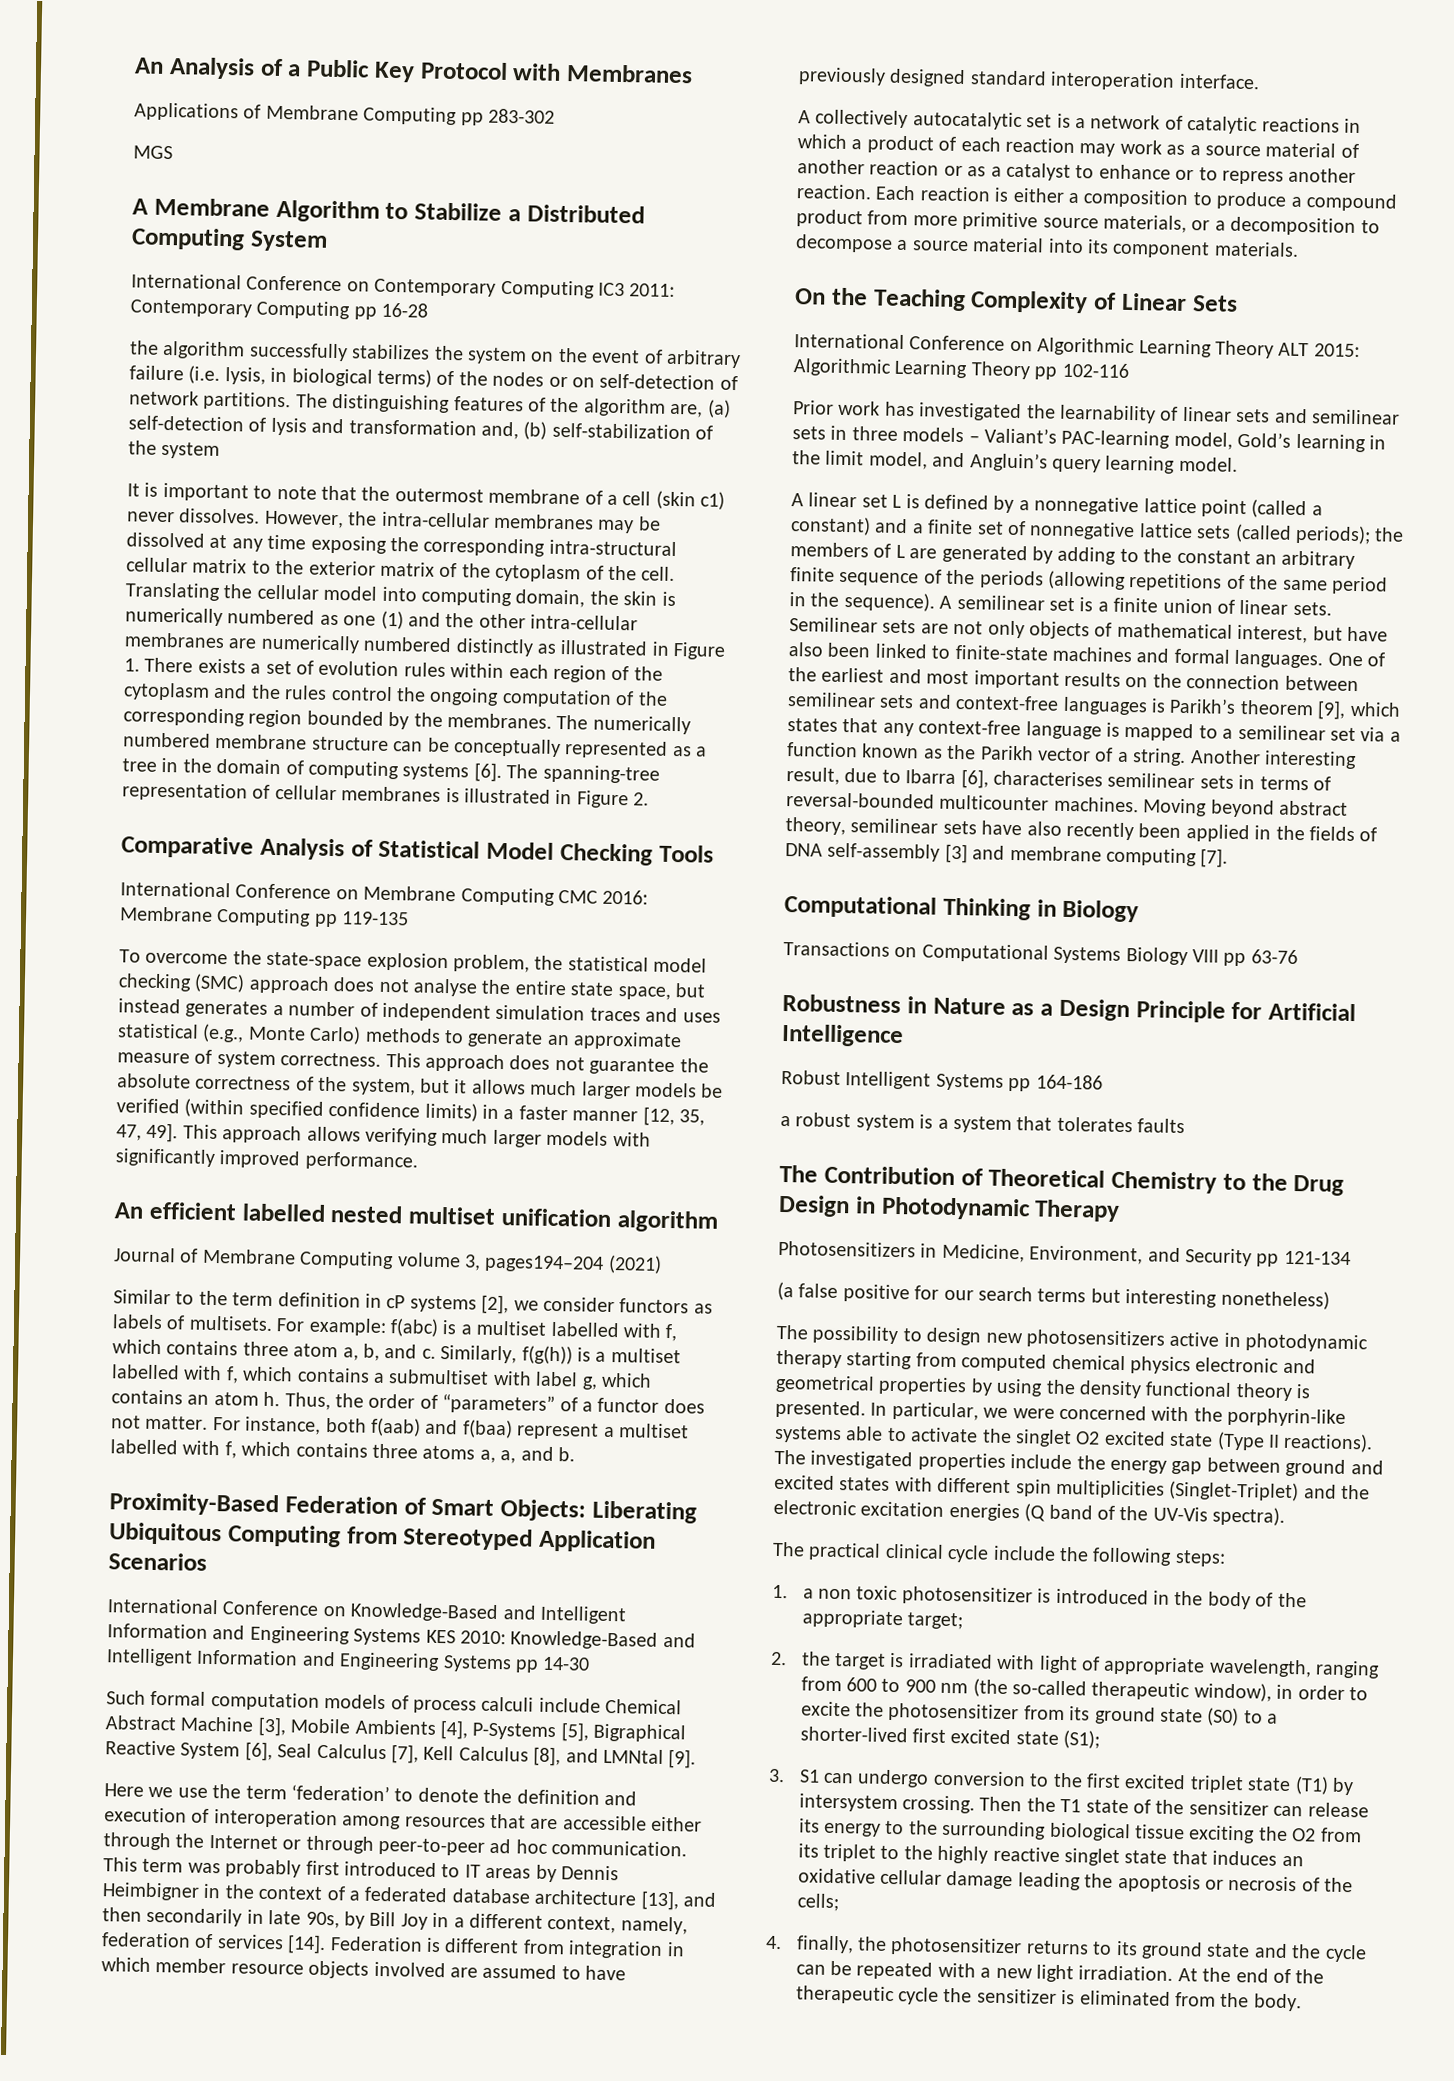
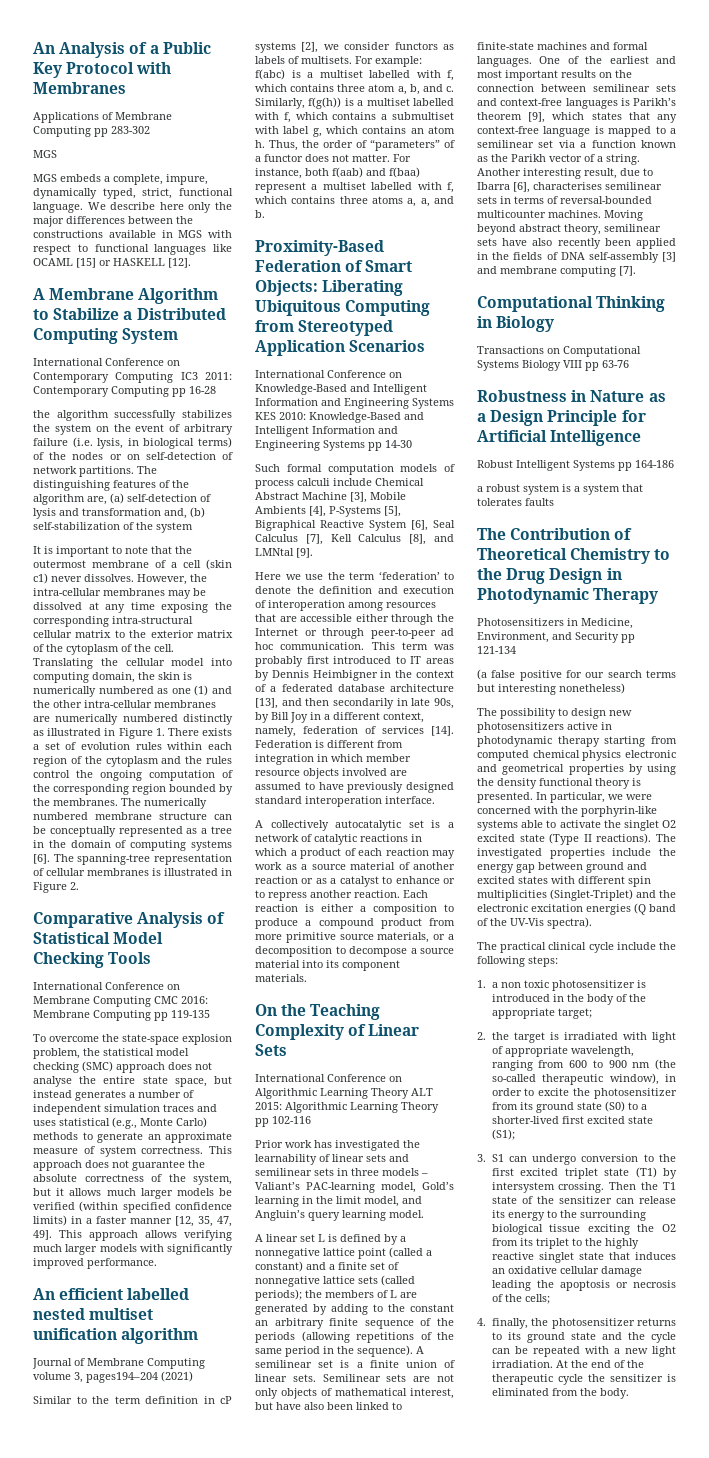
(173, 152) none -> [33,174,208,185] [33,188,233,199] [33,202,232,213] [33,216,193,227] [33,230,232,238] [33,244,232,255] [33,258,191,268] // MGS embeds a complete, impure, dynamically typed, strict, functional language. We describe here only the major differences between the constructions available in MGS with respect to functional languages like OCAML [15] or HASKELL [12].

